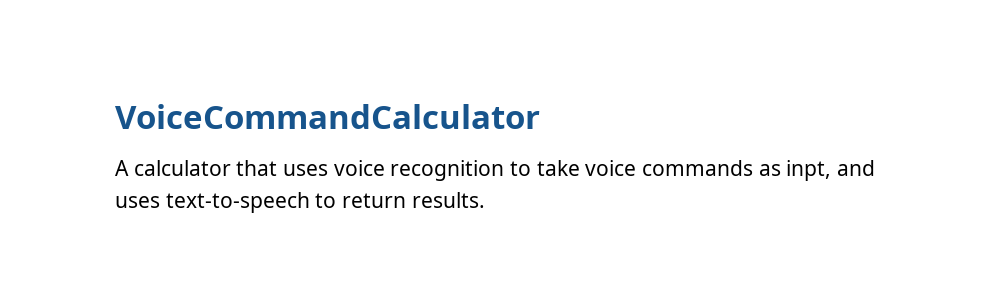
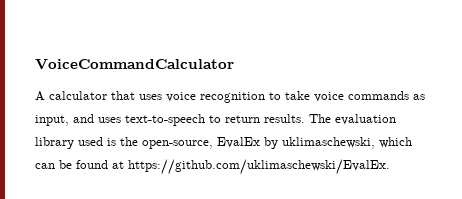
[786,160,832,181] inpt, -> [35,115,69,126] input,
(485, 200) none -> [309,114,396,125] [35,137,412,149] [35,159,390,175] The evaluation library used is the open-source, EvalEx by uklimaschewski, which can be found at https://github.com/uklimaschewski/EvalEx.

